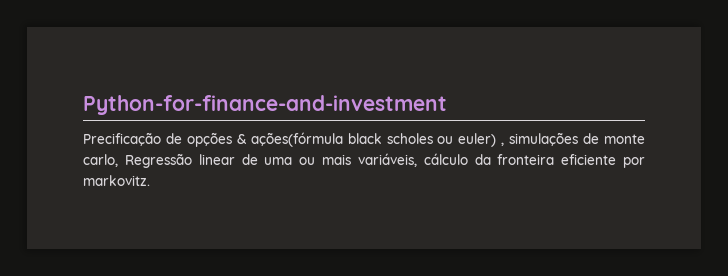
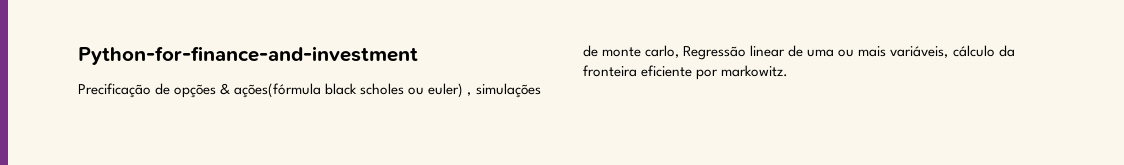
[83,175,150,186] markovitz. -> [721,65,789,77] markowitz.

